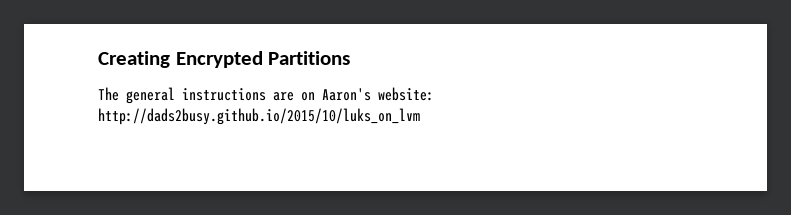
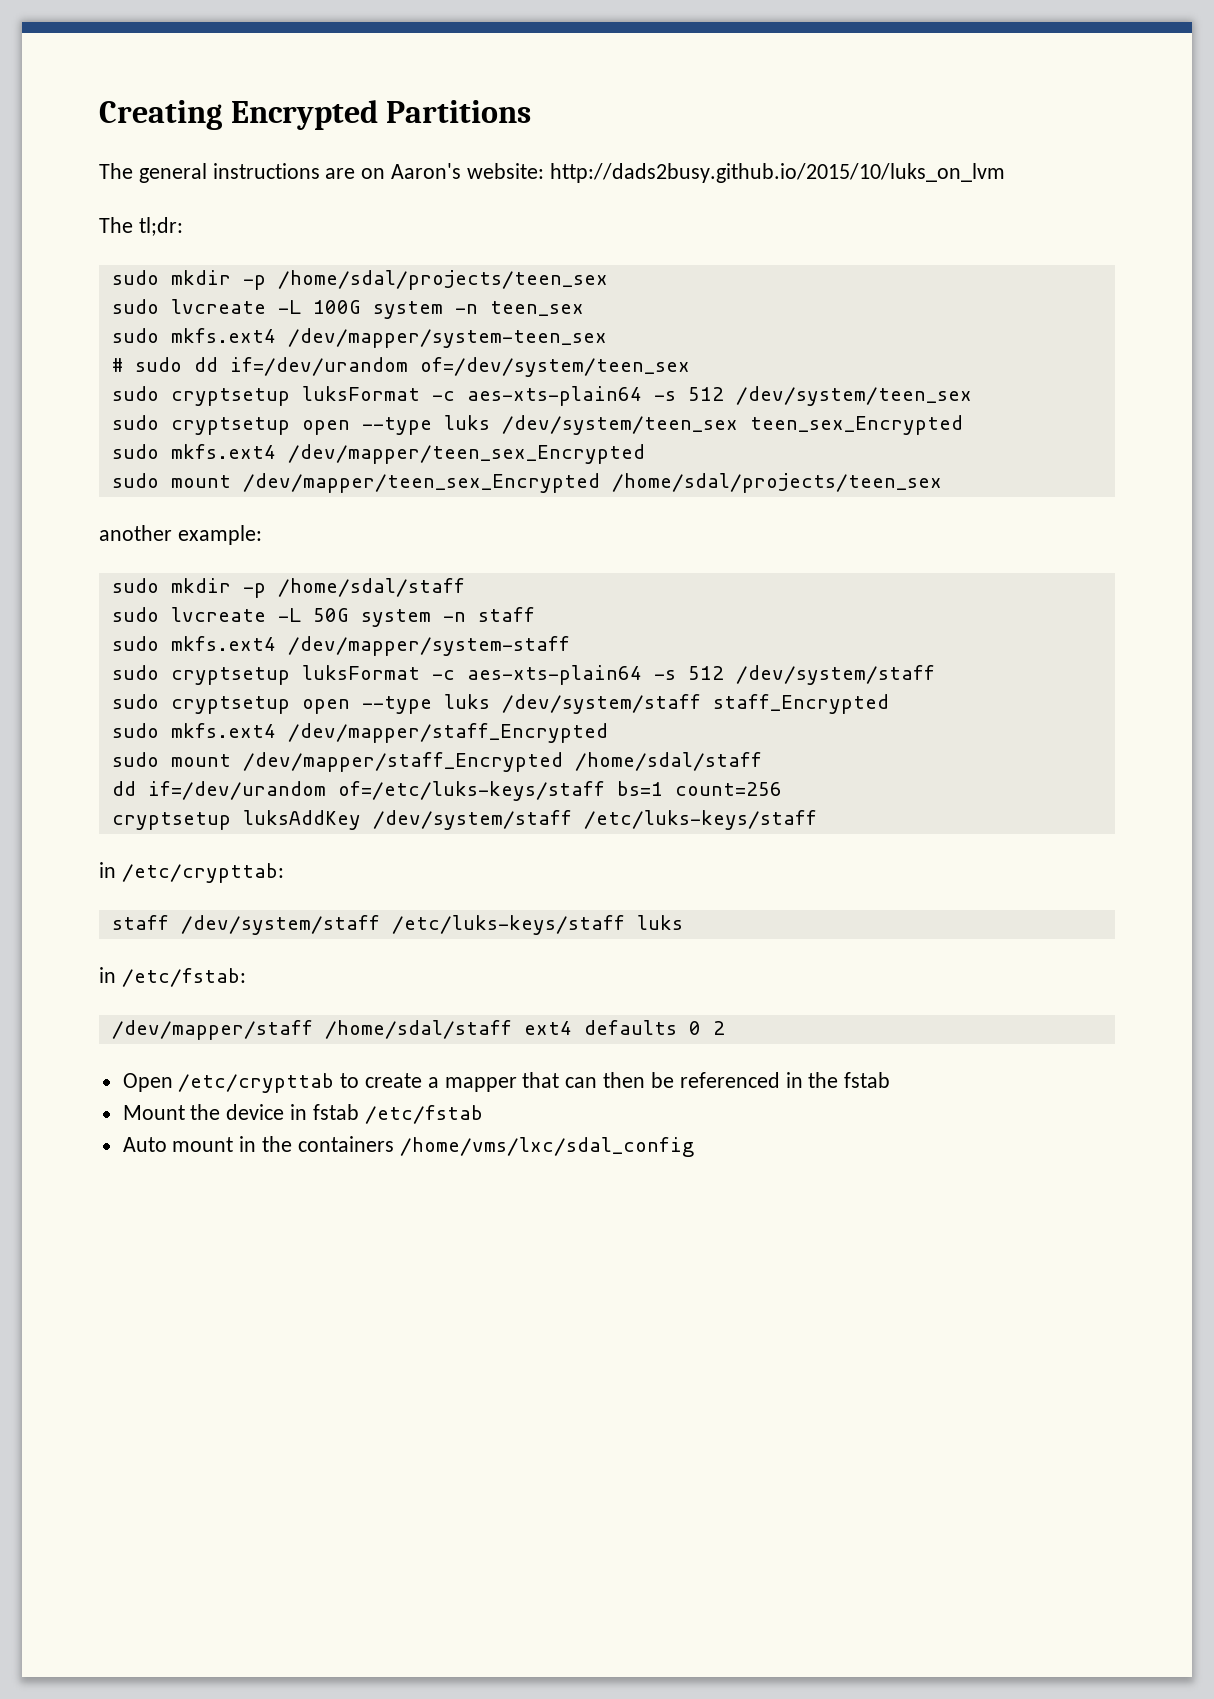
(420, 116) none -> [99,217,183,236] [111,270,608,290] [111,299,584,319] [111,328,607,348] [111,357,690,377] [111,386,972,406] [111,415,963,435] [111,444,645,464] [111,473,942,493] [99,525,262,545] [111,578,465,598] [111,607,535,627] [111,636,570,656] [111,665,935,685] [111,694,889,714] [111,723,608,743] [111,752,762,772] [111,781,782,801] [111,810,817,830] [99,862,284,883] [111,915,683,935] [99,967,246,987] [111,1020,725,1040] [122,1072,891,1093] [122,1104,483,1124] [122,1136,694,1157] // The tl;dr: // sudo mkdir -p /home/sdal/projects/teen_sex // sudo lvcreate -L 100G system -n teen_sex // sudo mkfs.ext4 /dev/mapper/system-teen_sex // # sudo dd if=/dev/urandom of=/dev/system/teen_sex // sudo cryptsetup luksFormat -c aes-xts-plain64 -s 512 /dev/system/teen_sex // sudo cryptsetup open --type luks /dev/system/teen_sex teen_sex_Encrypted // sudo mkfs.ext4 /dev/mapper/teen_sex_Encrypted // sudo mount /dev/mapper/teen_sex_Encrypted /home/sdal/projects/teen_sex // another example: // sudo mkdir -p /home/sdal/staff // sudo lvcreate -L 50G system -n staff // sudo mkfs.ext4 /dev/mapper/system-staff // sudo cryptsetup luksFormat -c aes-xts-plain64 -s 512 /dev/system/staff // sudo cryptsetup open --type luks /dev/system/staff staff_Encrypted // sudo mkfs.ext4 /dev/mapper/staff_Encrypted // sudo mount /dev/mapper/staff_Encrypted /home/sdal/staff // dd if=/dev/urandom of=/etc/luks-keys/staff bs=1 count=256 // cryptsetup luksAddKey /dev/system/staff /etc/luks-keys/staff // in /etc/crypttab: // staff /dev/system/staff /etc/luks-keys/staff luks // in /etc/fstab: // /dev/mapper/staff /home/sdal/staff ext4 defaults 0 2 // Open /etc/crypttab to create a mapper that can then be referenced in the fstab // Mount the device in fstab /etc/fstab // Auto mount in the containers /home/vms/lxc/sdal_config

